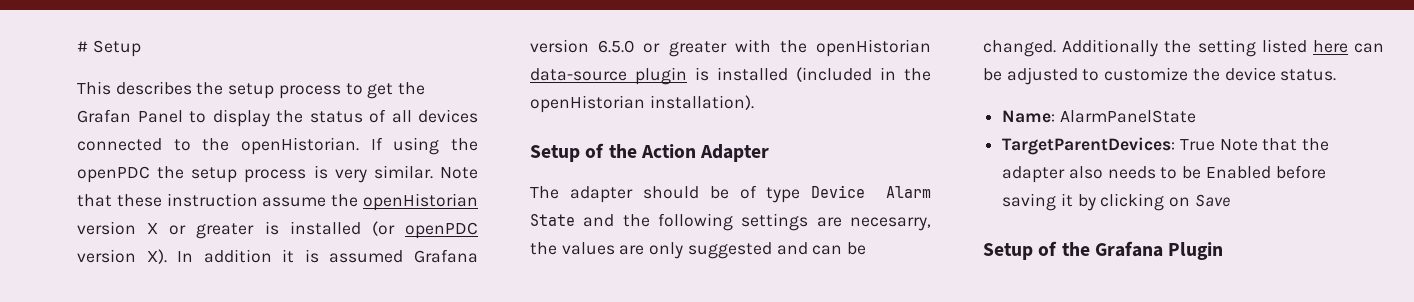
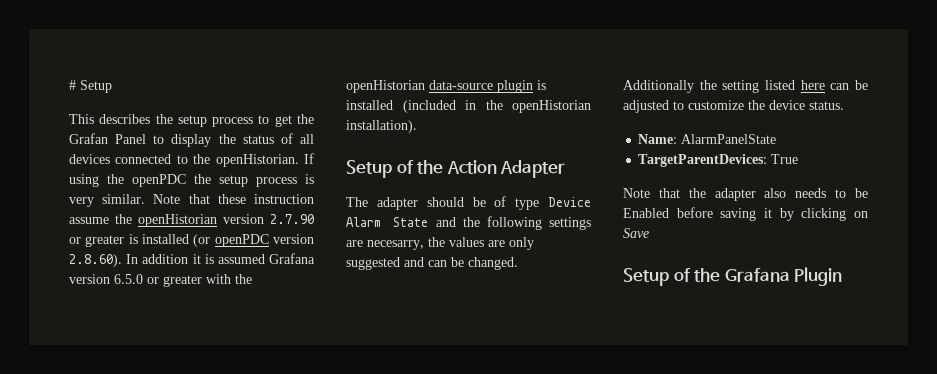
[147,223,159,234] X -> [270,214,314,224] 2.7.90
[146,249,167,264] X). -> [69,254,122,267] 2.8.60).
(1215, 145) none -> (799, 159) //

